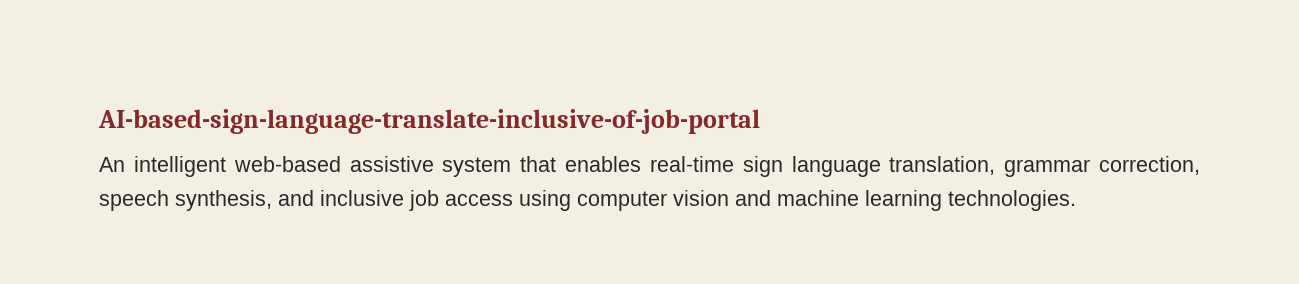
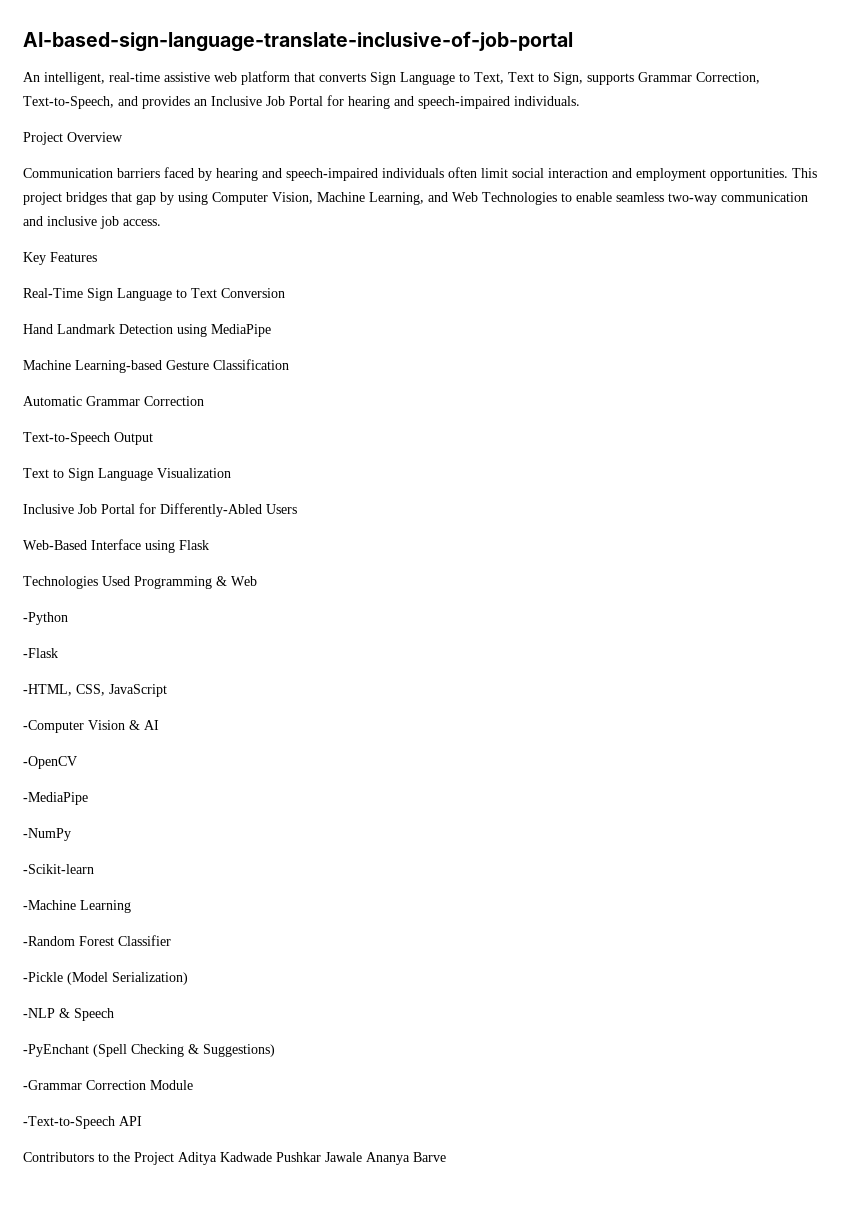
[133,156,1201,177] [99,190,1076,211] intelligent web-based assistive system that enables real-time sign language translation, grammar correction, speech synthesis, and inclusive job access using computer vision and machine learning technologies. -> [44,71,760,85] [23,95,580,109] [23,132,123,145] [23,167,817,181] [23,192,808,205] [23,216,161,229] [23,252,97,265] [23,288,285,301] [23,324,271,337] [23,359,289,373] [23,396,204,406] [23,432,153,445] [23,468,231,481] [23,503,297,517] [23,539,209,553] [23,576,257,589] [23,612,68,625] [23,648,58,658] [23,684,167,697] [23,720,159,733] [23,756,77,769] [23,792,88,805] [23,828,71,841] [23,864,94,874] [23,900,131,913] [23,935,171,946] [23,972,188,985] [23,1008,114,1021] [23,1044,275,1057] [23,1080,193,1090] [23,1116,142,1129] [23,1152,446,1165] intelligent, real-time assistive web platform that converts Sign Language to Text, Text to Sign, supports Grammar Correction, Text-to-Speech, and provides an Inclusive Job Portal for hearing and speech-impaired individuals. // Project Overview // Communication barriers faced by hearing and speech-impaired individuals often limit social interaction and employment opportunities. This project bridges that gap by using Computer Vision, Machine Learning, and Web Technologies to enable seamless two-way communication and inclusive job access. // Key Features // Real-Time Sign Language to Text Conversion // Hand Landmark Detection using MediaPipe // Machine Learning-based Gesture Classification // Automatic Grammar Correction // Text-to-Speech Output // Text to Sign Language Visualization // Inclusive Job Portal for Differently-Abled Users // Web-Based Interface using Flask // Technologies Used Programming & Web // -Python // -Flask // -HTML, CSS, JavaScript // -Computer Vision & AI // -OpenCV // -MediaPipe // -NumPy // -Scikit-learn // -Machine Learning // -Random Forest Classifier // -Pickle (Model Serialization) // -NLP & Speech // -PyEnchant (Spell Checking & Suggestions) // -Grammar Correction Module // -Text-to-Speech API // Contributors to the Project Aditya Kadwade Pushkar Jawale Ananya Barve

